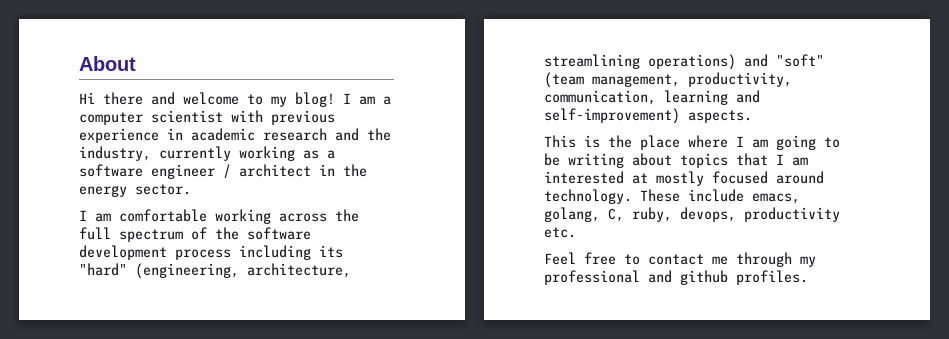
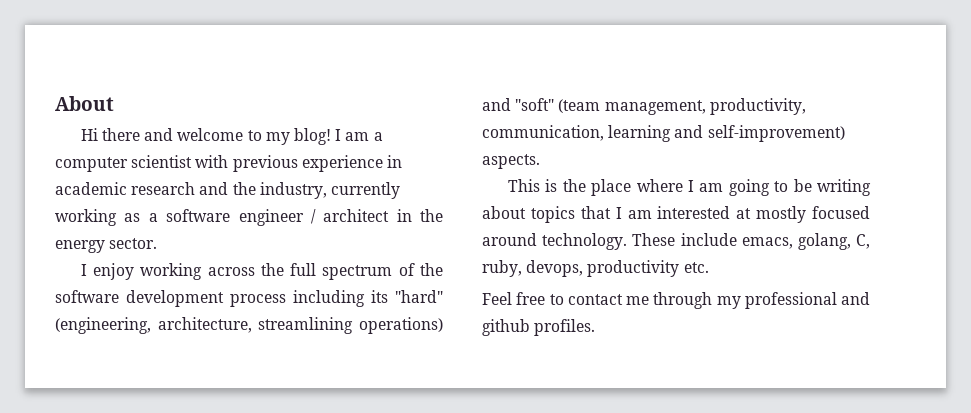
[95,209,207,222] am comfortable -> [93,263,135,280] enjoy

